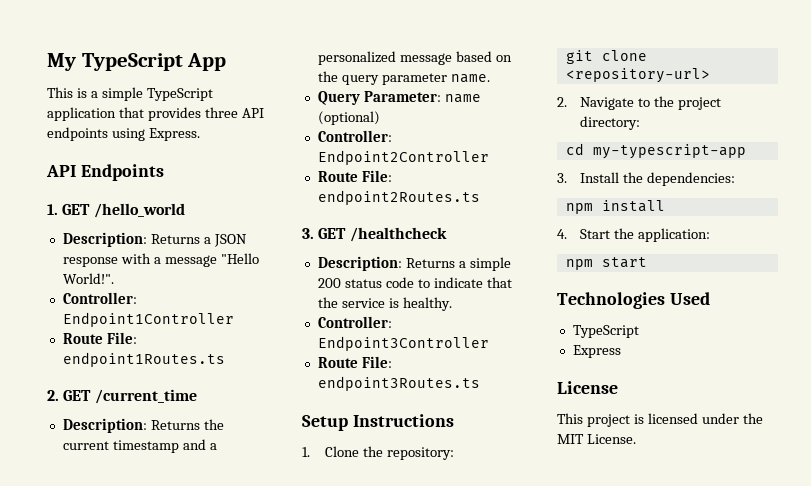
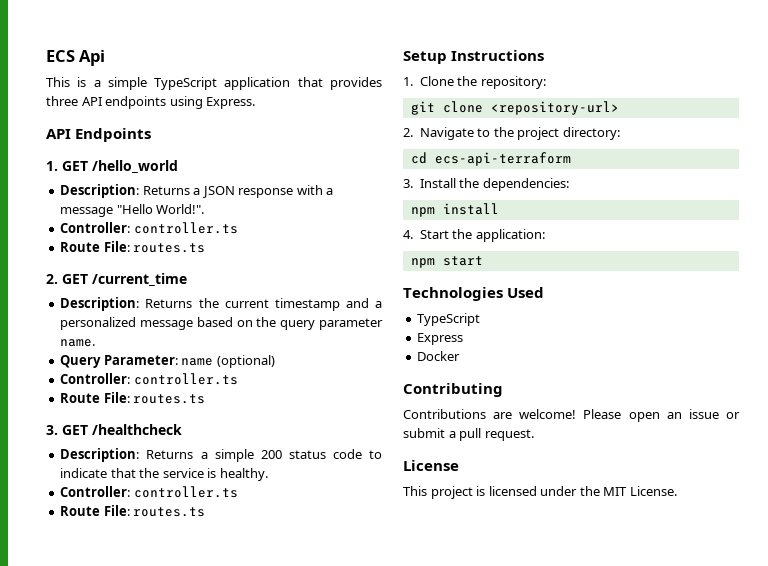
[47,53,227,71] My TypeScript App -> [46,50,106,66] ECS Api
[62,312,234,327] [62,332,137,344] [62,352,225,367] Endpoint1Controller // Route File: endpoint1Routes.ts -> [133,222,238,234] [60,241,206,253] controller.ts // Route File: routes.ts
[317,150,489,165] [317,170,392,182] [317,190,480,205] Endpoint2Controller // Route File: endpoint2Routes.ts -> [133,373,238,385] [60,392,206,404] controller.ts // Route File: routes.ts
[317,336,489,351] [317,356,392,368] [317,376,480,391] Endpoint3Controller // Route File: endpoint3Routes.ts -> [133,486,238,498] [60,505,206,517] controller.ts // Route File: routes.ts
[592,144,746,159] my-typescript-app -> [434,152,571,166] ecs-api-terraform
(621, 351) none -> [417,351,461,361] [403,383,503,397] [403,409,740,422] [403,428,534,441] // Docker // Contributing // Contributions are welcome! Please open an issue or submit a pull request.

